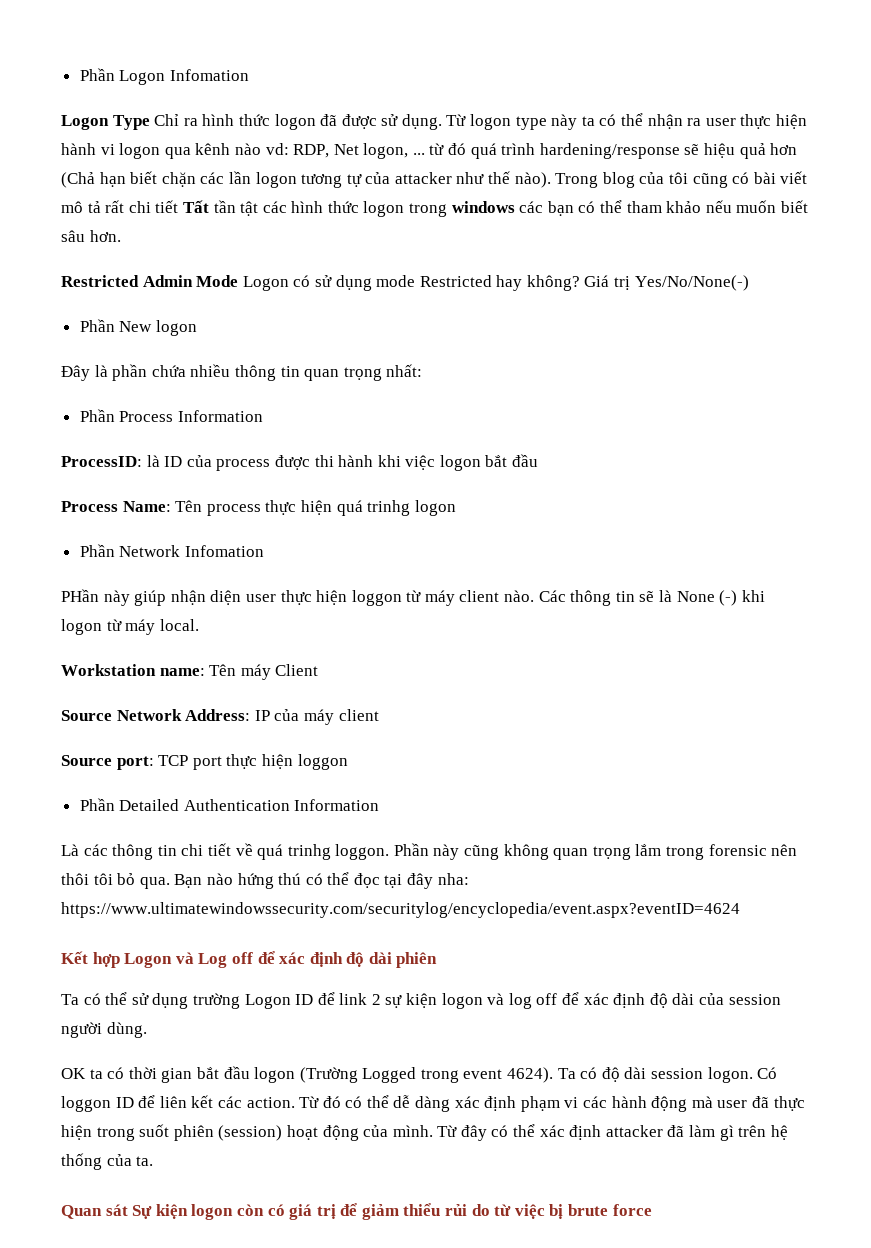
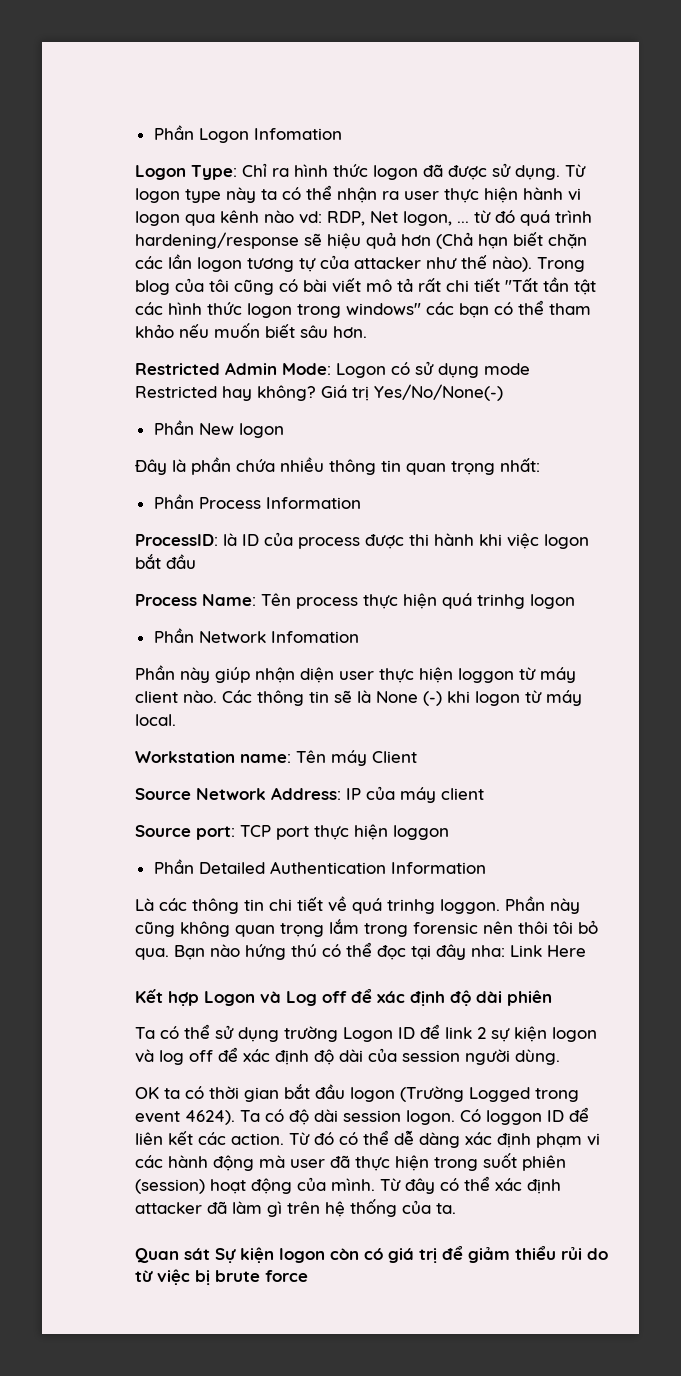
[112,115,150,130] Type -> [191,165,237,180] Type:
[182,200,209,213] Tất -> [505,278,538,292] "Tất
[451,201,515,213] windows -> [346,303,421,315] windows"
[196,275,239,287] Mode -> [282,363,331,375] Mode:
[61,589,99,602] PHần -> [135,665,175,680] Phần
[61,902,740,918] https://www.ultimatewindowssecurity.com/securitylog/encyclopedia/event.aspx?eventID=4624 -> [510,945,586,957] Link Here

